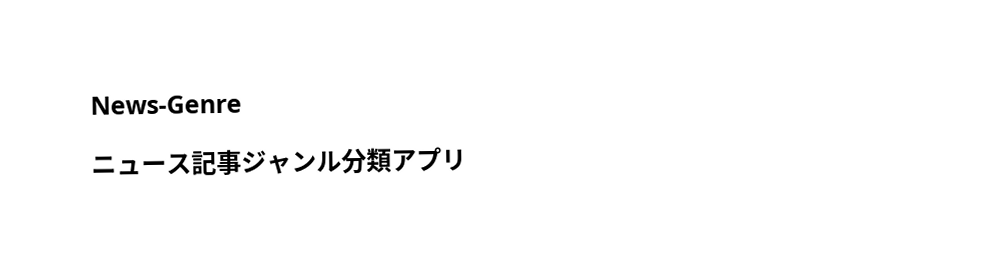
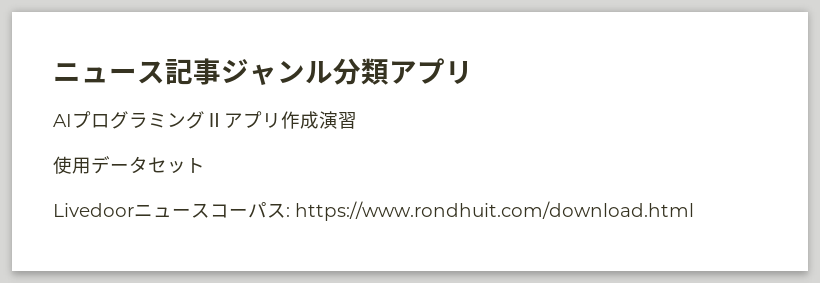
[90,94,242,115] News-Genre // -> (53, 72) none
(467, 160) none -> [53,111,357,129] [53,156,205,174] [53,201,694,221] // AIプログラミングⅡアプリ作成演習 // 使用データセット // Livedoorニュースコーパス: https://www.rondhuit.com/download.html

